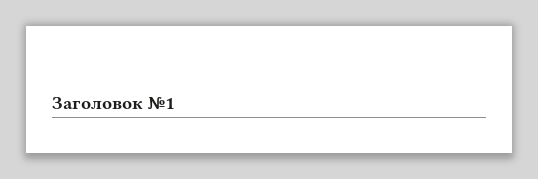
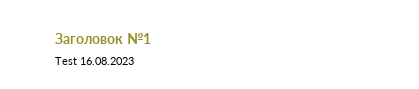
(175, 103) none -> [55,57,134,65] // Test 16.08.2023

